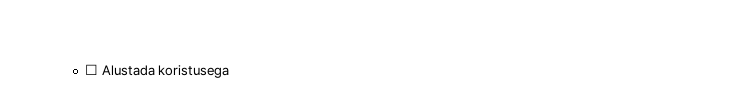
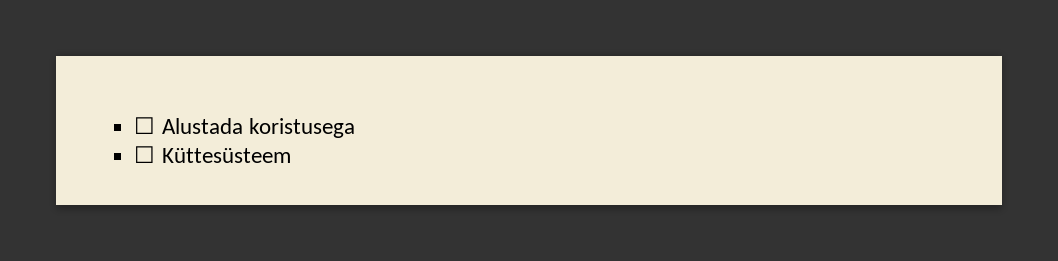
(230, 71) none -> [134,146,291,163] // ☐ Küttesüsteem

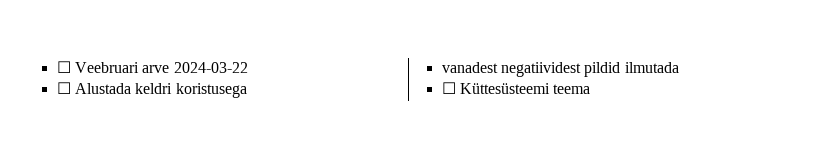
[134,117,355,138] [134,146,291,163] ☐ Alustada koristusega // ☐ Küttesüsteem -> [56,61,248,73] [56,82,247,98] [441,62,679,77] [441,82,591,94] ☐ Veebruari arve 2024-03-22 // ☐ Alustada keldri koristusega // vanadest negatiividest pildid ilmutada // ☐ Küttesüsteemi teema

